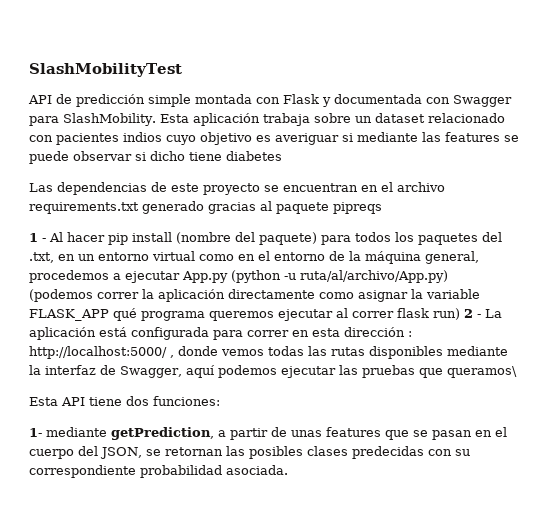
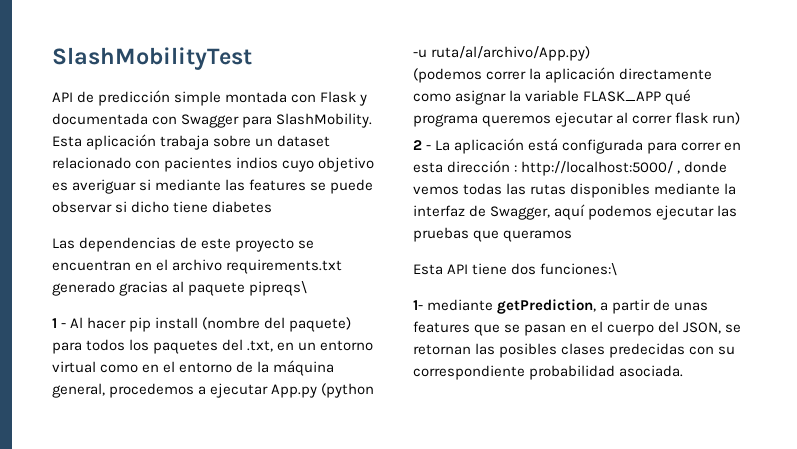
[333,202,382,214] pipreqs -> [249,281,308,296] pipreqs\
(460, 314) none -> (741, 118) //
[446,366,517,378] queramos\ -> [503,230,573,242] queramos
[153,396,220,406] funciones: -> [540,263,618,276] funciones:\

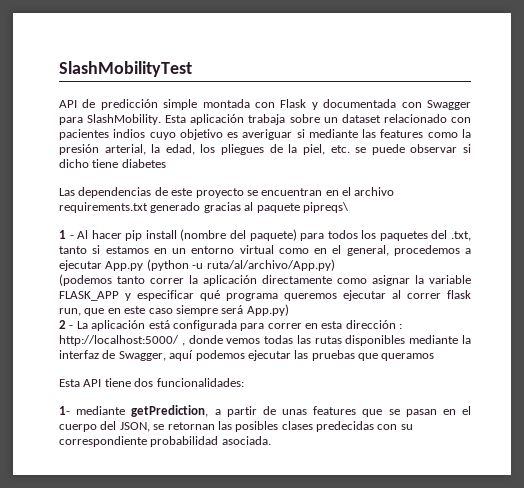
(307, 185) none -> [427,129,471,138] [59,144,350,155] como la presión arterial, la edad, los pliegues de la piel, etc.
(274, 346) none -> [59,245,149,254] tanto si estamos
[179,360,335,376] entorno de la máquina -> (342, 249) none
(482, 75) none -> [117,276,145,284] tanto
(662, 96) none -> [125,290,194,301] y especificar
[712,112,741,125] run) -> [59,304,289,316] run, que en este caso siempre será App.py)
[540,263,618,276] funciones:\ -> [156,378,244,387] funcionalidades:

